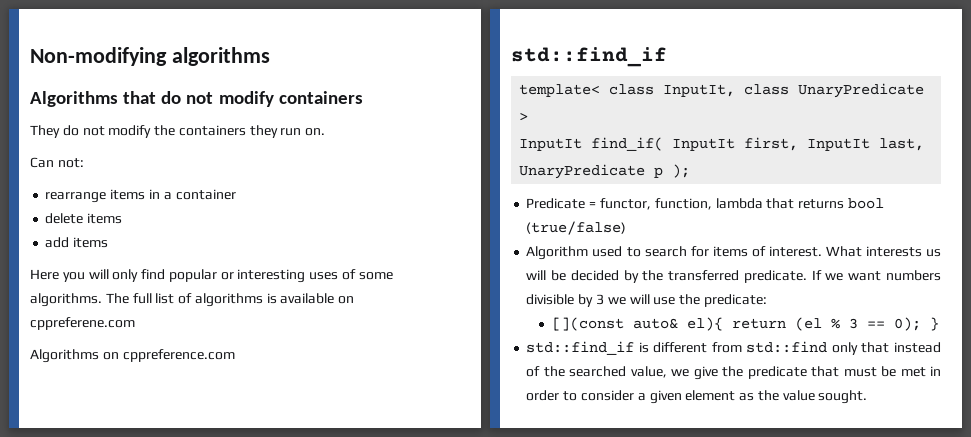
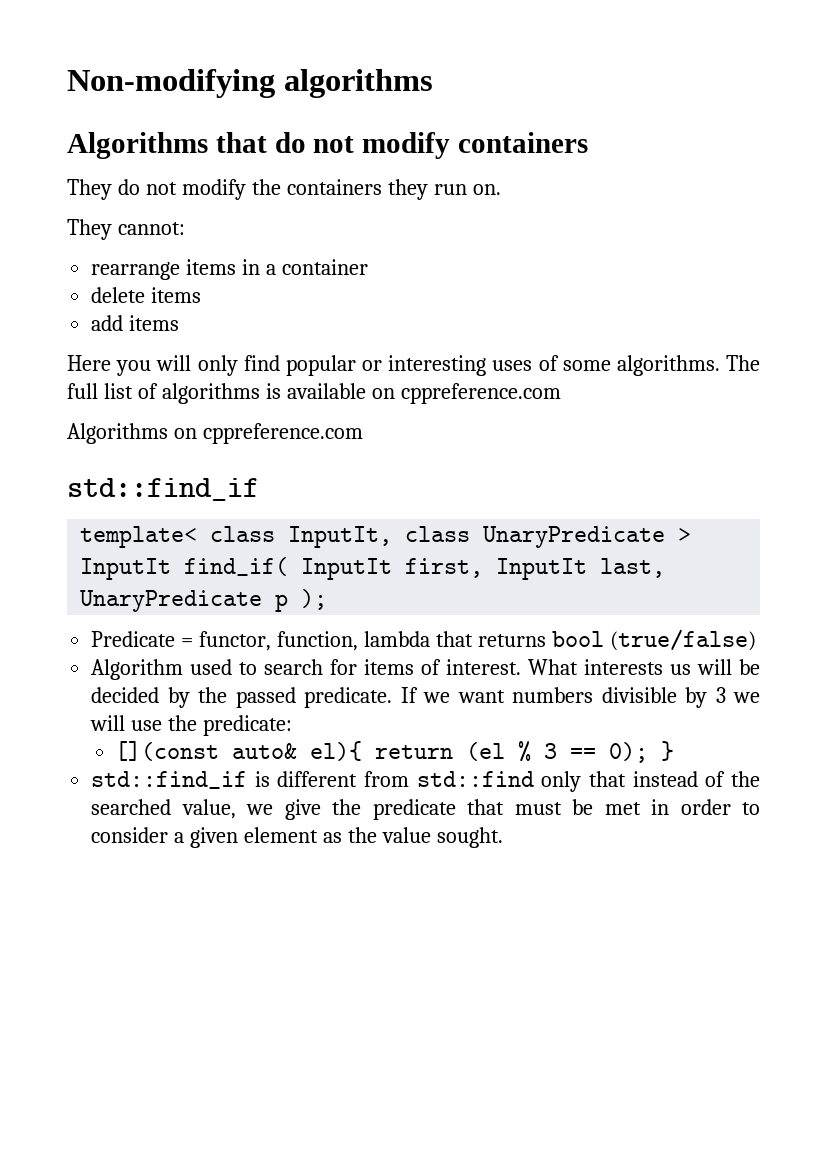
[30,157,84,168] Can not: -> [67,219,185,240] They cannot:
[30,317,135,330] cppreferene.com -> [400,383,561,404] cppreference.com
[668,270,740,281] transferred -> [235,687,296,708] passed

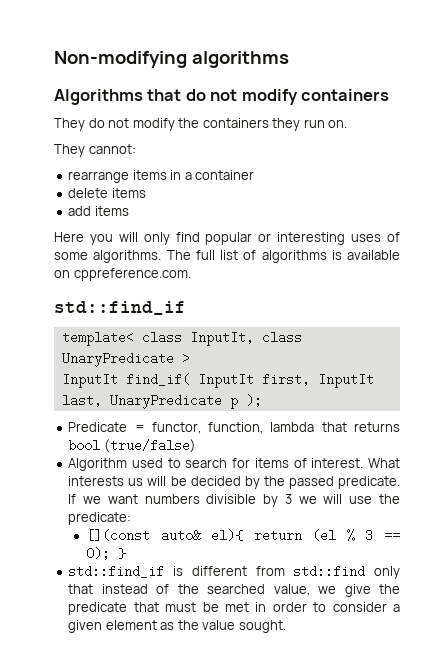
[400,383,561,404] [67,423,363,444] cppreference.com // Algorithms on cppreference.com -> [73,268,191,281] cppreference.com.

